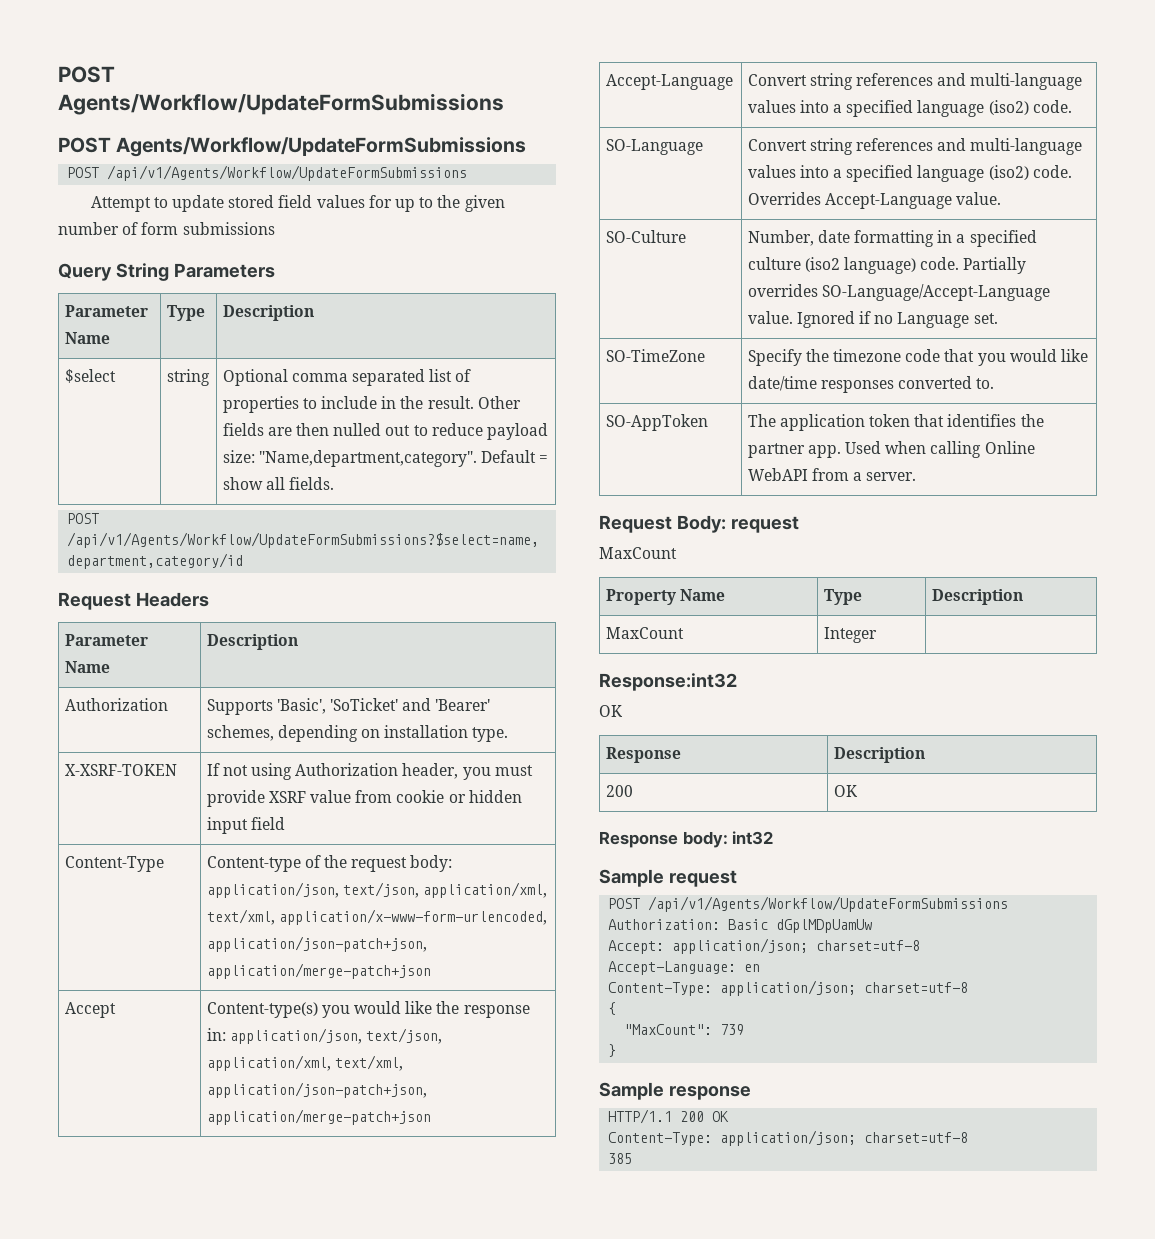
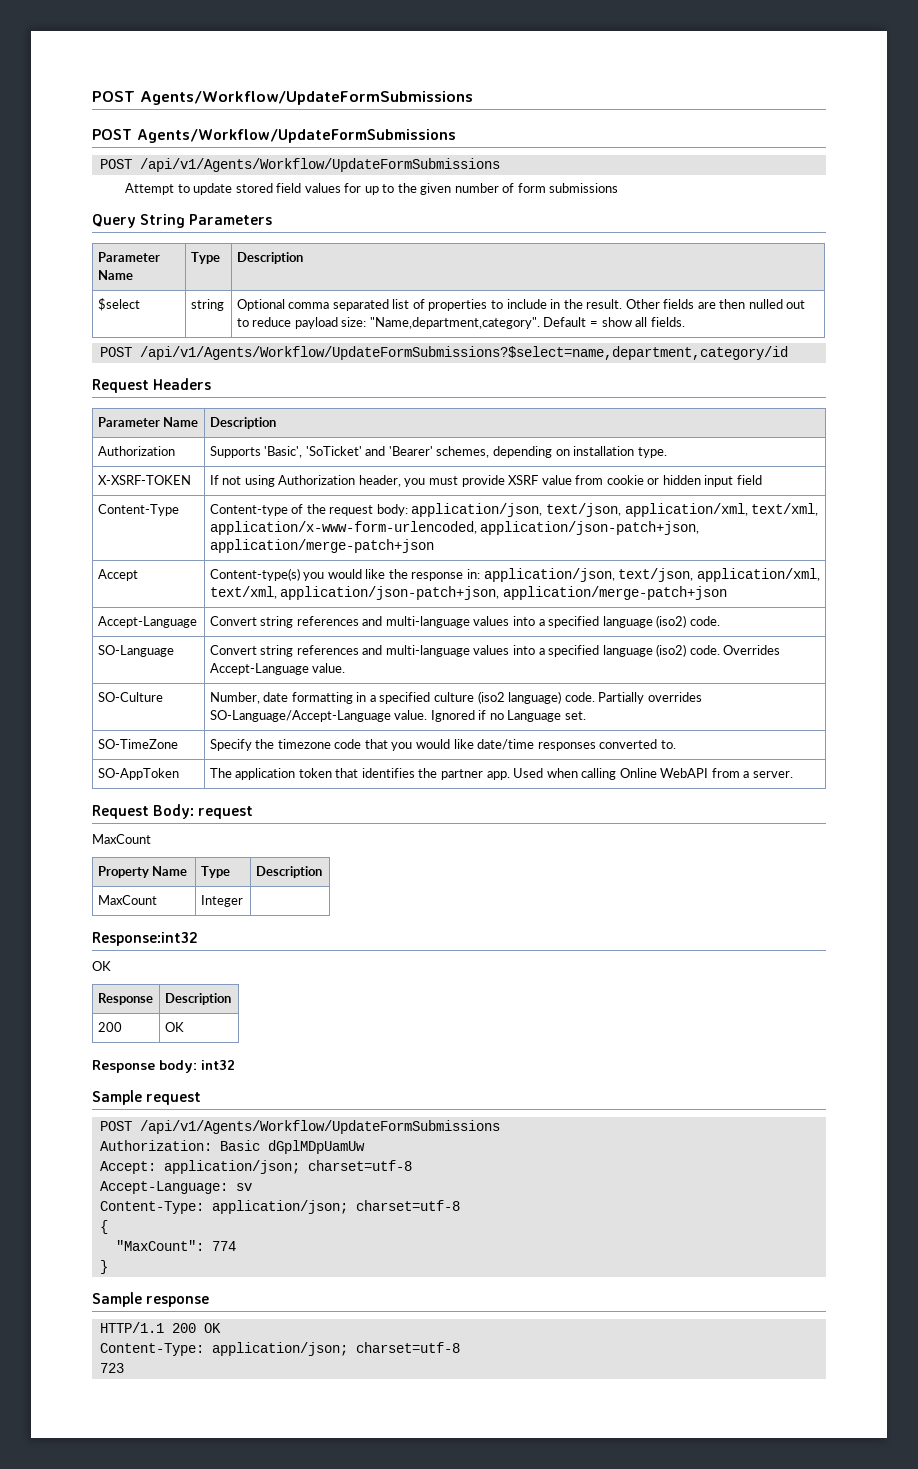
[744,964,761,972] en -> [235,1183,252,1191] sv
[720,1024,745,1035] 739 -> [211,1241,236,1251] 774
[608,1153,633,1164] 385 -> [99,1363,124,1373] 723

